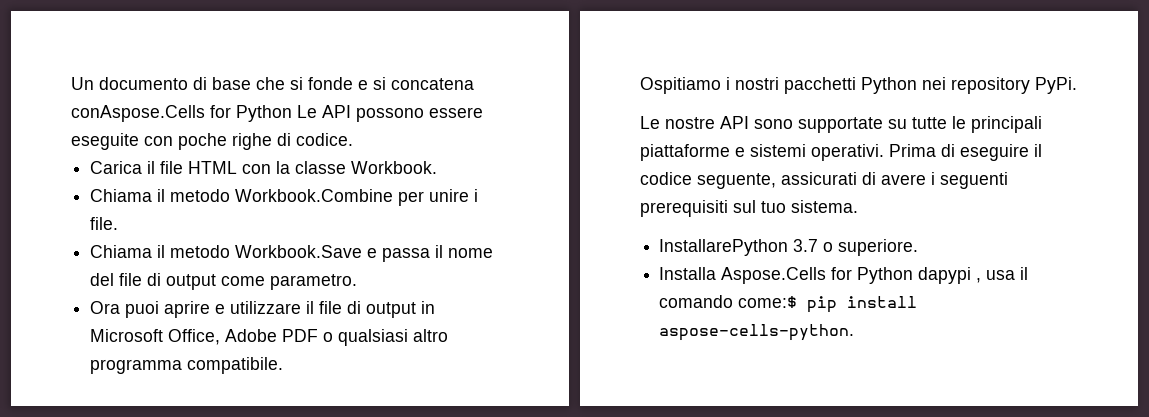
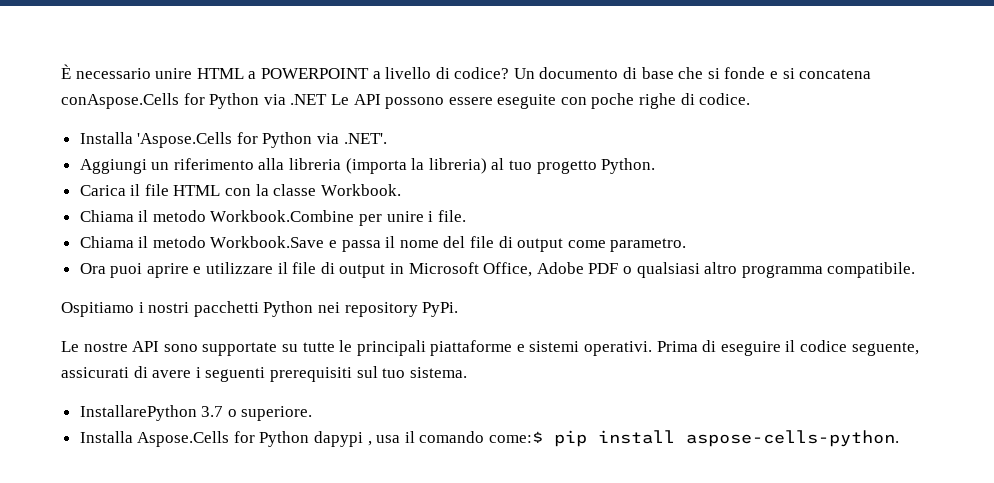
(71, 83) none -> [61,64,510,79] È necessario unire HTML a POWERPOINT a livello di codice?
(292, 113) none -> [263,94,328,105] via .NET
(353, 139) none -> [79,132,387,148] [79,158,656,174] // Installa 'Aspose.Cells for Python via .NET'. // Aggiungi un riferimento alla libreria (importa la libreria) al tuo progetto Python.

